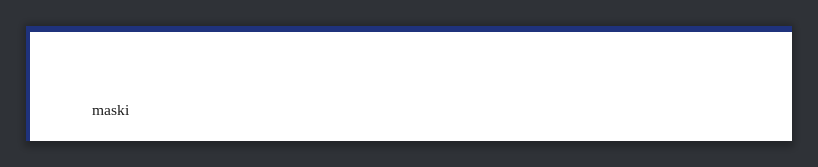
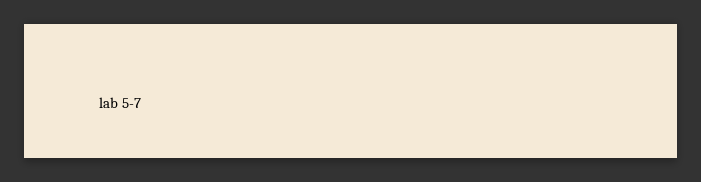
[92,105,130,115] maski -> [99,97,141,108] lab 5-7

